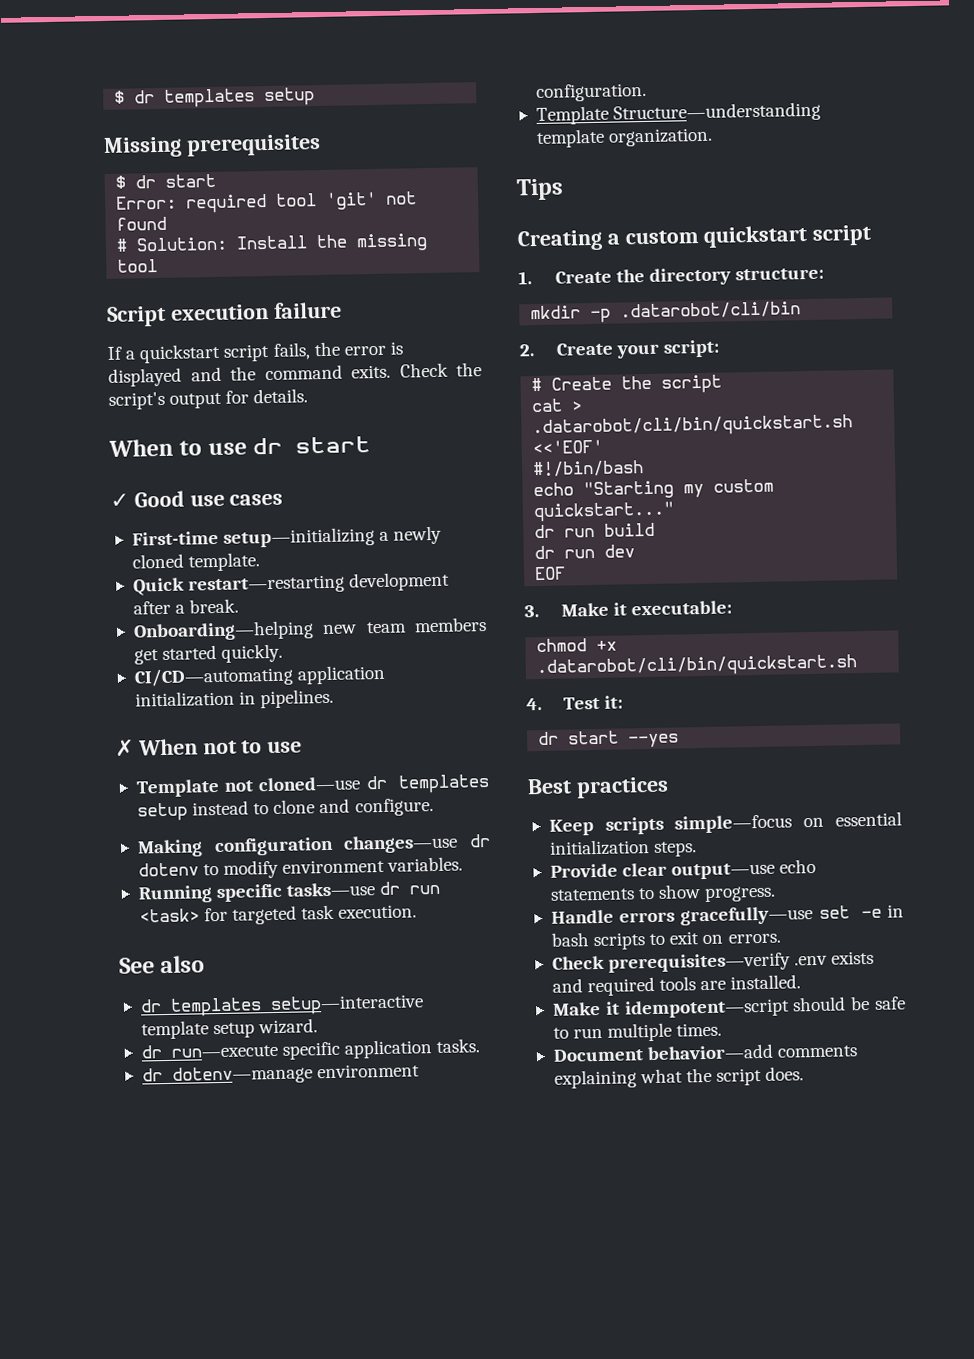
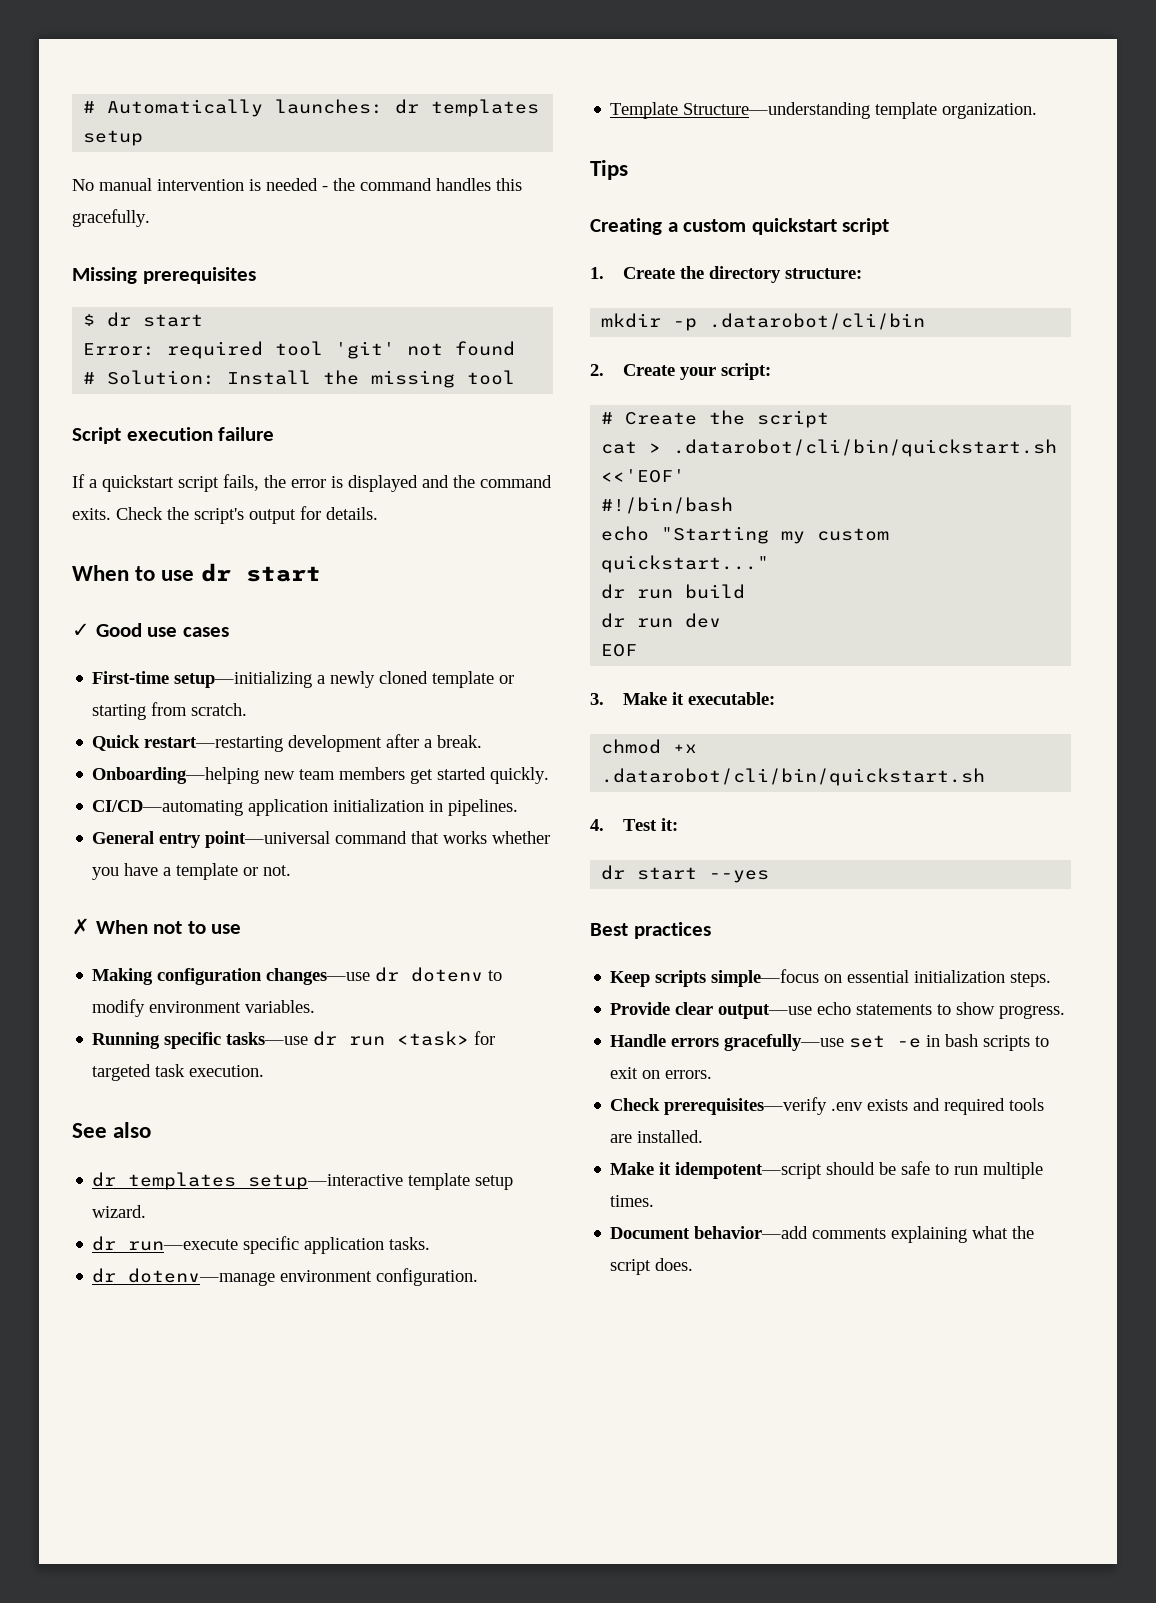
[114,87,316,108] $ dr templates setup -> [83,99,540,117] [83,130,144,146] [72,178,522,191] [72,209,150,227] # Automatically launches: dr templates setup // No manual intervention is needed - the command handles this gracefully.
[188,552,261,572] template. -> [432,671,515,688] [92,702,248,720] template or starting from scratch.
(335, 698) none -> [92,831,551,848] [92,863,292,880] // General entry point—universal command that works whether you have a template or not.
[135,773,491,798] [136,798,434,822] // Template not cloned—use dr templates setup instead to clone and configure. -> (242, 929) none

